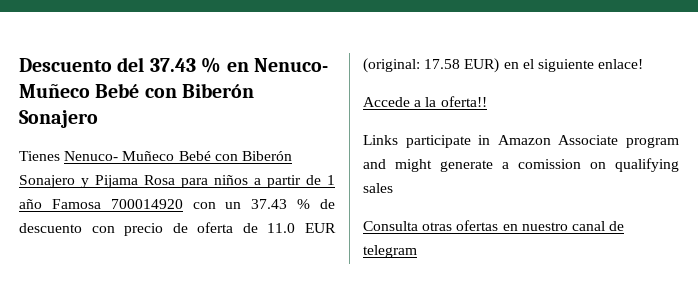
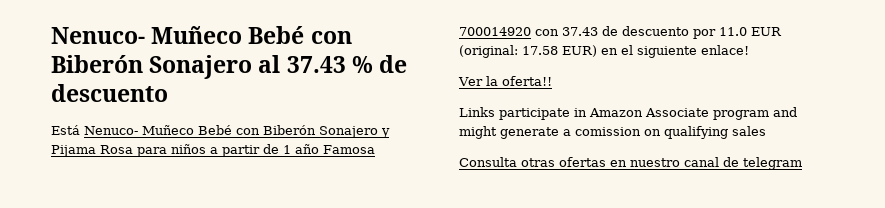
[19,57,328,73] [19,83,255,98] [19,110,98,128] [19,151,60,161] Descuento del 37.43 % en Nenuco- Muñeco Bebé con Biberón Sonajero // Tienes -> [51,26,352,44] [51,55,408,79] [51,84,168,102] [51,125,80,135] Nenuco- Muñeco Bebé con Biberón Sonajero al 37.43 % de descuento // Está
[225,199,335,209] [19,222,258,236] un 37.43 % de descuento con precio de oferta de -> [562,26,716,39] 37.43 de descuento por
[363,97,422,107] Accede a -> [458,77,483,86] Ver

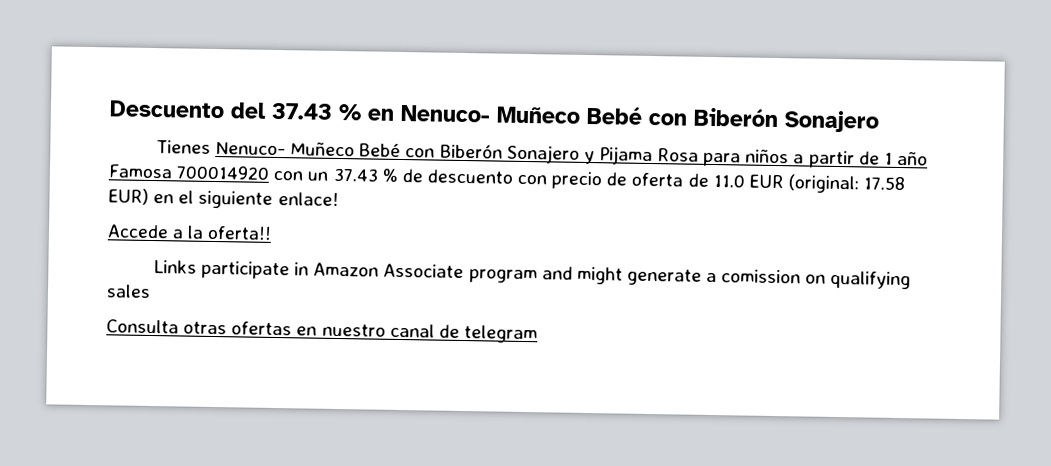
[51,26,352,44] [51,55,408,79] [51,84,168,102] [51,125,80,135] Nenuco- Muñeco Bebé con Biberón Sonajero al 37.43 % de descuento // Está -> [109,100,879,133] [155,140,211,154] Descuento del 37.43 % en Nenuco- Muñeco Bebé con Biberón Sonajero // Tienes
[562,26,716,39] 37.43 de descuento por -> [307,167,709,190] un 37.43 % de descuento con precio de oferta de
[458,77,483,86] Ver -> [107,224,185,239] Accede a

